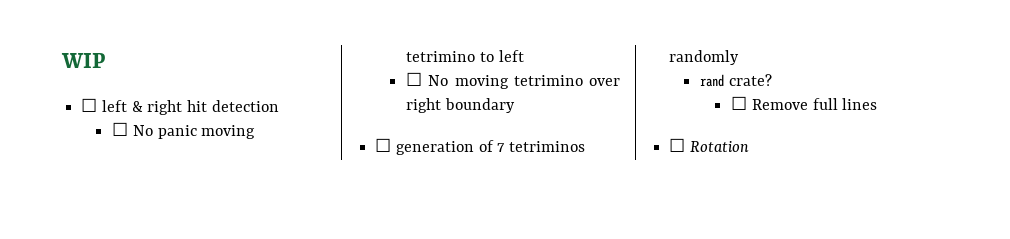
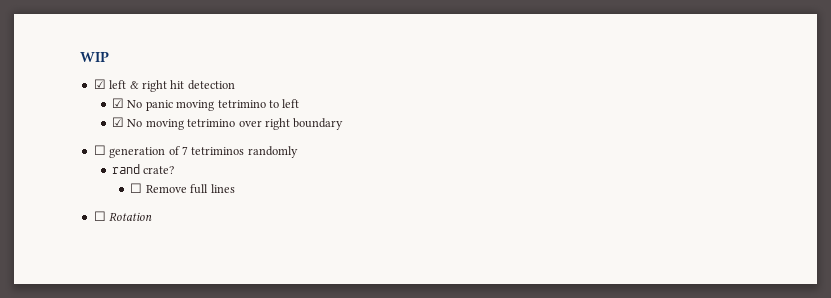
[81,98,98,112] ☐ -> [93,79,106,89] ☑
[112,122,129,136] ☐ -> [112,98,125,108] ☑
[406,72,423,86] ☐ -> [112,117,125,127] ☑

